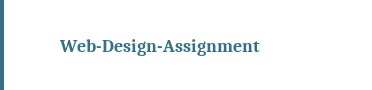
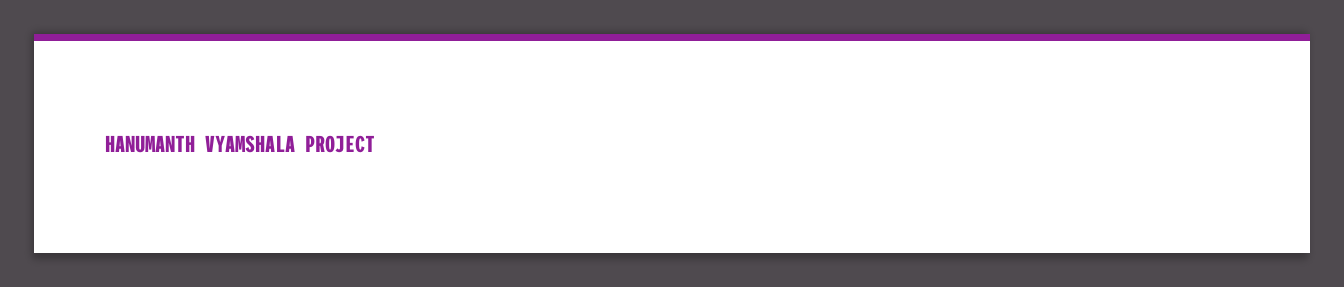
[59,39,260,56] Web-Design-Assignment -> [105,135,375,153] HANUMANTH VYAMSHALA PROJECT

